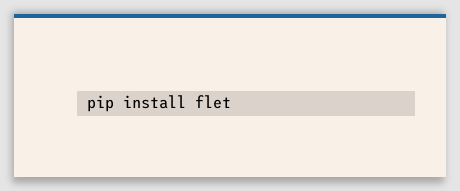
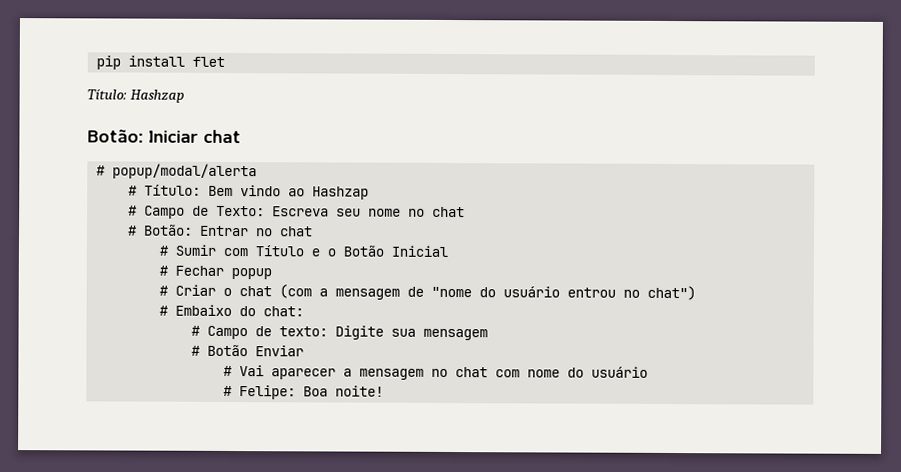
(231, 102) none -> [87,89,185,103] [87,129,241,144] [95,163,257,180] [127,184,369,200] [127,205,465,219] [126,224,313,237] [158,244,448,257] [158,265,272,280] [158,284,696,301] [158,304,304,317] [190,325,488,341] [190,344,304,357] [222,365,648,380] [222,385,384,400] // Título: Hashzap // Botão: Iniciar chat // # popup/modal/alerta // # Título: Bem vindo ao Hashzap // # Campo de Texto: Escreva seu nome no chat // # Botão: Entrar no chat // # Sumir com Título e o Botão Inicial // # Fechar popup // # Criar o chat (com a mensagem de "nome do usuário entrou no chat") // # Embaixo do chat: // # Campo de texto: Digite sua mensagem // # Botão Enviar // # Vai aparecer a mensagem no chat com nome do usuário // # Felipe: Boa noite!

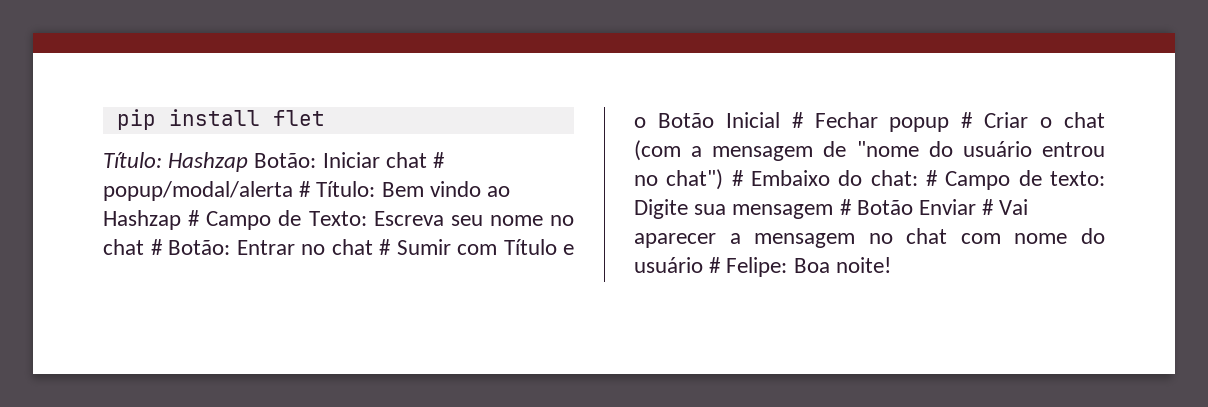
(185, 96) // -> (249, 162) none
(241, 136) // -> (427, 160) none
(257, 171) // -> (293, 191) none
(369, 193) // -> (181, 220) none
(465, 212) // -> (144, 247) none
(313, 231) // -> (373, 247) none
(448, 251) // -> (780, 120) none
(272, 274) // -> (950, 124) none
(696, 293) // -> (724, 179) none
(304, 311) // -> (918, 178) none
(488, 334) // -> (834, 211) none
(304, 351) // -> (977, 207) none
(648, 372) // -> (703, 265) none

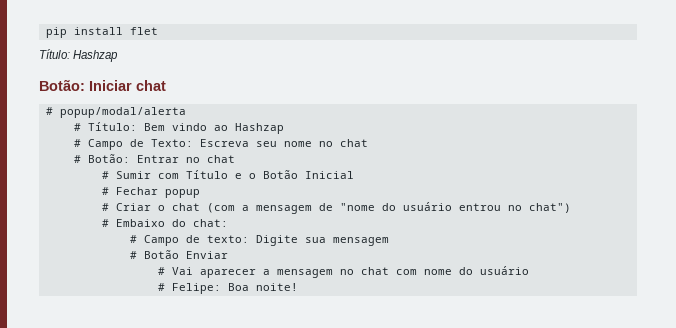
(249, 162) none -> (119, 56) //
(427, 160) none -> (166, 85) //
(293, 191) none -> (186, 112) //
(181, 220) none -> (284, 128) //
(144, 247) none -> (368, 143) //
(373, 247) none -> (235, 159) //
(780, 120) none -> (354, 175) //
(950, 124) none -> (200, 193) //
(724, 179) none -> (571, 208) //
(918, 178) none -> (228, 223) //
(834, 211) none -> (389, 241) //
(977, 207) none -> (228, 255) //
(703, 265) none -> (529, 270) //

